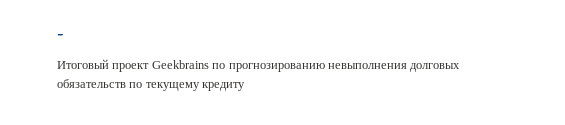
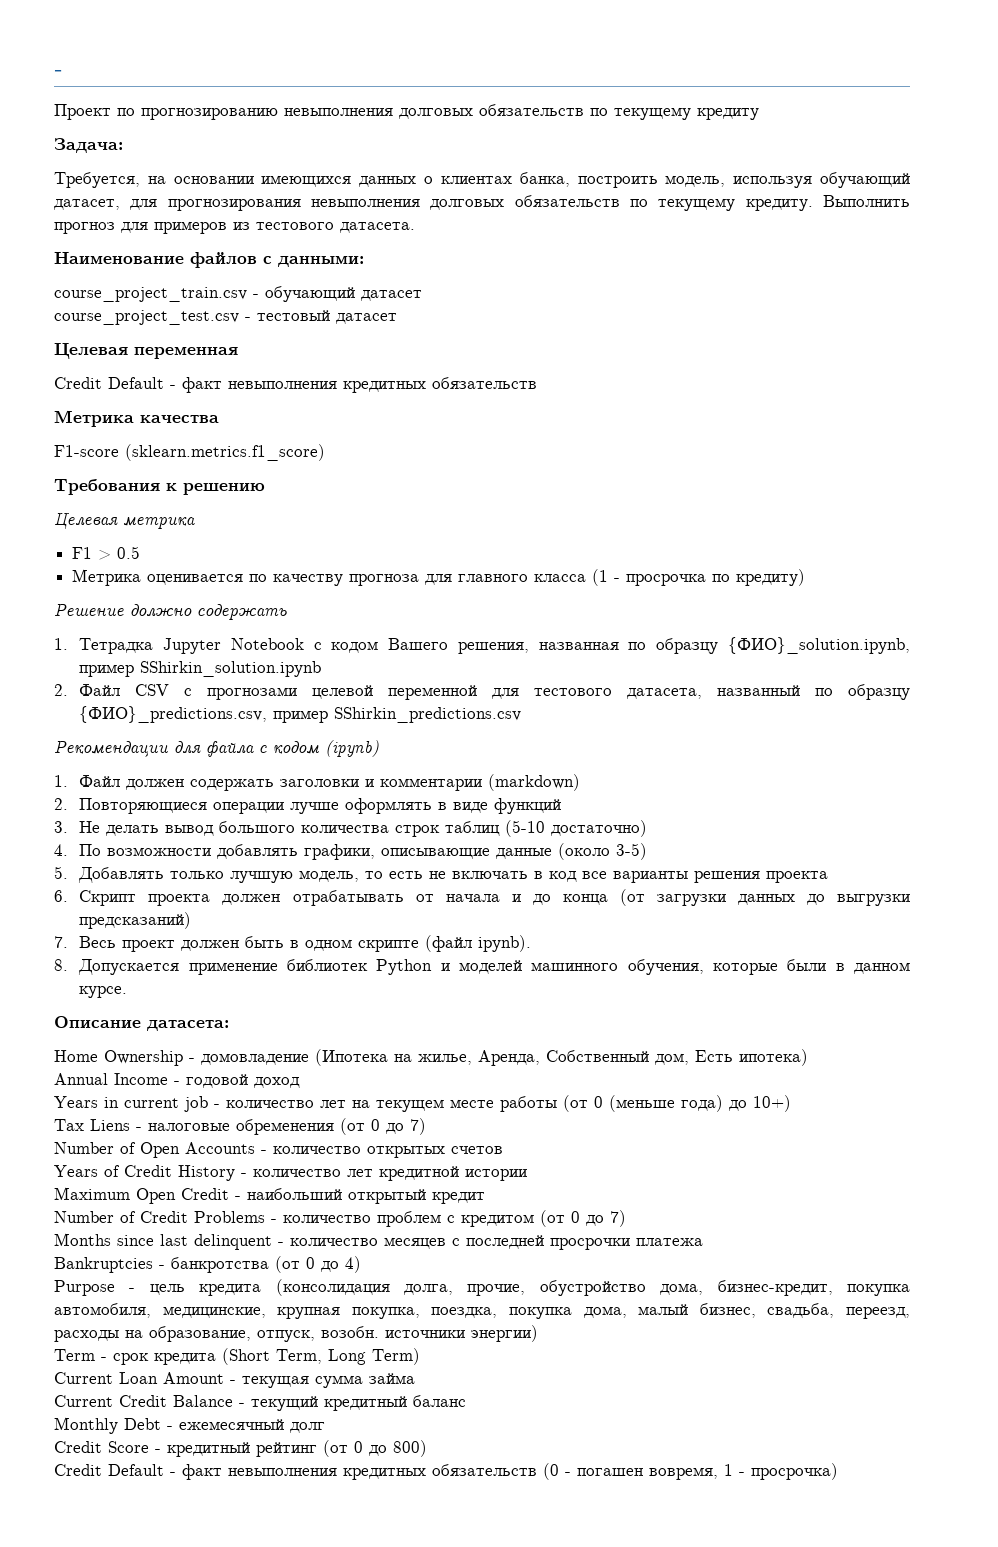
[57,59,209,72] Итоговый проект Geekbrains -> [54,104,111,120] Проект
(246, 86) none -> [54,138,123,153] [54,172,911,188] [54,195,911,211] [54,221,415,234] [54,251,364,268] [54,286,422,302] [54,310,397,325] [54,343,238,359] [54,377,537,393] [54,410,219,427] [54,444,325,461] [54,479,265,495] [54,513,195,530] [72,546,141,560] [72,569,806,586] [54,604,287,621] [54,637,911,654] [79,661,322,677] [54,684,911,700] [79,706,522,723] [54,740,379,757] [54,774,581,791] [54,798,562,814] [54,820,648,837] [54,843,648,860] [54,866,829,883] [54,889,911,906] [79,912,192,929] [54,935,532,952] [54,959,910,975] [79,986,128,998] [54,1016,229,1031] [54,1049,808,1066] [54,1073,300,1088] [54,1095,791,1112] [54,1118,426,1135] [54,1142,503,1158] [54,1165,527,1181] [54,1187,485,1204] [54,1210,626,1227] [54,1233,703,1250] [54,1256,361,1273] [54,1279,910,1296] [54,1303,911,1319] [54,1325,538,1342] [54,1348,420,1365] [54,1372,415,1388] [54,1395,466,1411] [54,1417,325,1434] [54,1440,427,1457] [54,1463,838,1480] // Задача: // Требуется, на основании имеющихся данных о клиентах банка, построить модель, используя обучающий датасет, для прогнозирования невыполнения долговых обязательств по текущему кредиту. Выполнить прогноз для примеров из тестового датасета. // Наименование файлов с данными: // course_project_train.csv - обучающий датасет // course_project_test.csv - тестовый датасет // Целевая переменная // Credit Default - факт невыполнения кредитных обязательств // Метрика качества // F1-score (sklearn.metrics.f1_score) // Требования к решению // Целевая метрика // F1 > 0.5 // Метрика оценивается по качеству прогноза для главного класса (1 - просрочка по кредиту) // Решение должно содержать // 1. Тетрадка Jupyter Notebook с кодом Вашего решения, названная по образцу {ФИО}_solution.ipynb, пример SShirkin_solution.ipynb // 2. Файл CSV с прогнозами целевой переменной для тестового датасета, названный по образцу {ФИО}_predictions.csv, пример SShirkin_predictions.csv // Рекомендации для файла с кодом (ipynb) // 1. Файл должен содержать заголовки и комментарии (markdown) // 2. Повторяющиеся операции лучше оформлять в виде функций // 3. Не делать вывод большого количества строк таблиц (5-10 достаточно) // 4. По возможности добавлять графики, описывающие данные (около 3-5) // 5. Добавлять только лучшую модель, то есть не включать в код все варианты решения проекта // 6. Скрипт проекта должен отрабатывать от начала и до конца (от загрузки данных до выгрузки предсказаний) // 7. Весь проект должен быть в одном скрипте (файл ipynb). // 8. Допускается применение библиотек Python и моделей машинного обучения, которые были в данном курсе. // Описание датасета: // Home Ownership - домовладение (Ипотека на жилье, Аренда, Собственный дом, Есть ипотека) // Annual Income - годовой доход // Years in current job - количество лет на текущем месте работы (от 0 (меньше года) до 10+) // Tax Liens - налоговые обременения (от 0 до 7) // Number of Open Accounts - количество открытых счетов // Years of Credit History - количество лет кредитной истории // Maximum Open Credit - наибольший открытый кредит // Number of Credit Problems - количество проблем с кредитом (от 0 до 7) // Months since last delinquent - количество месяцев с последней просрочки платежа // Bankruptcies - банкротства (от 0 до 4) // Purpose - цель кредита (консолидация долга, прочие, обустройство дома, бизнес-кредит, покупка автомобиля, медицинские, крупная покупка, поездка, покупка дома, малый бизнес, свадьба, переезд, расходы на образование, отпуск, возобн. источники энергии) // Term - срок кредита (Short Term, Long Term) // Current Loan Amount - текущая сумма займа // Current Credit Balance - текущий кредитный баланс // Monthly Debt - ежемесячный долг // Credit Score - кредитный рейтинг (от 0 до 800) // Credit Default - факт невыполнения кредитных обязательств (0 - погашен вовремя, 1 - просрочка)

